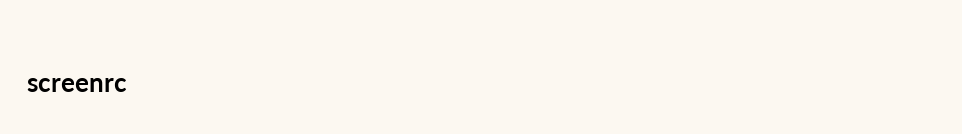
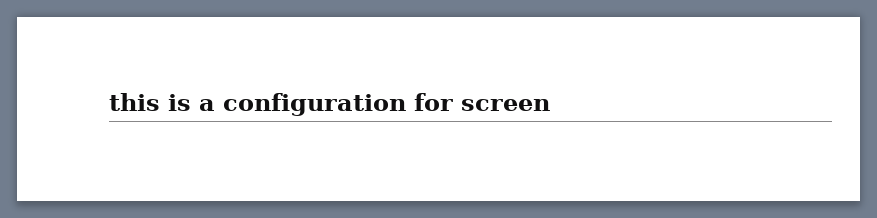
[27,78,127,92] screenrc -> [109,93,550,116] this is a configuration for screen

